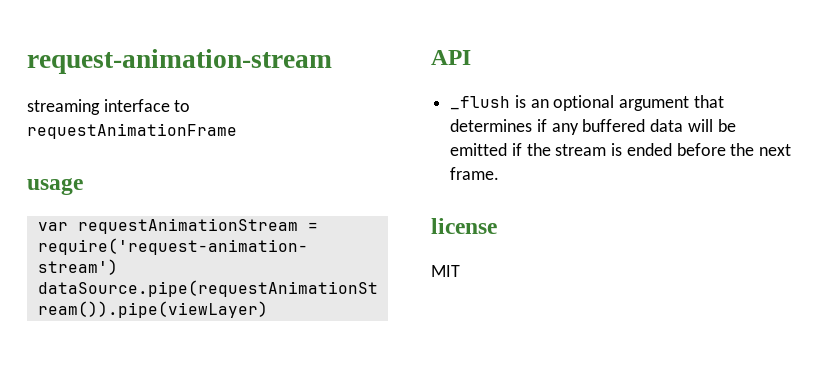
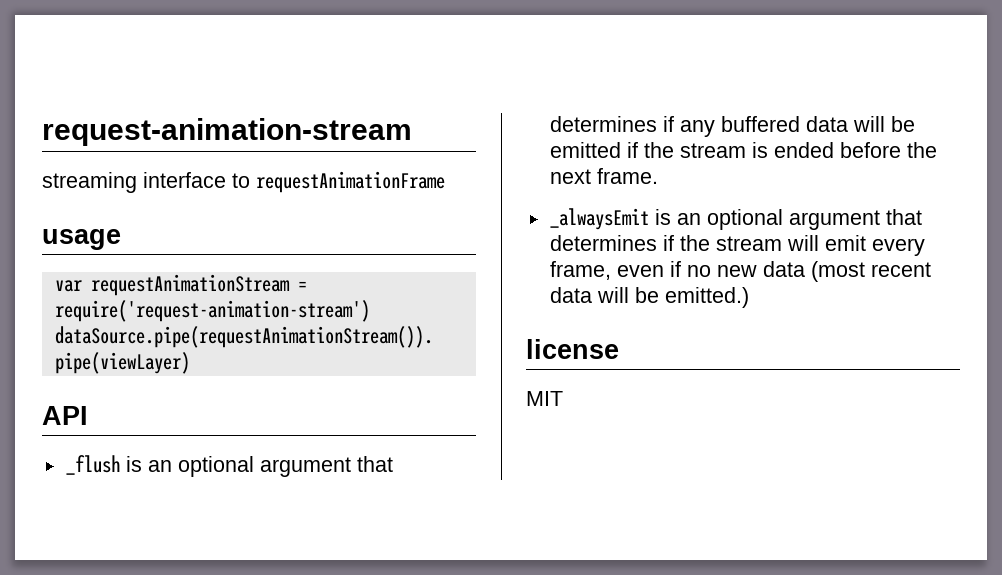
(500, 173) none -> [549,208,922,230] [549,235,925,256] [549,261,931,282] [549,287,749,308] // _alwaysEmit is an optional argument that determines if the stream will emit every frame, even if no new data (most recent data will be emitted.)

